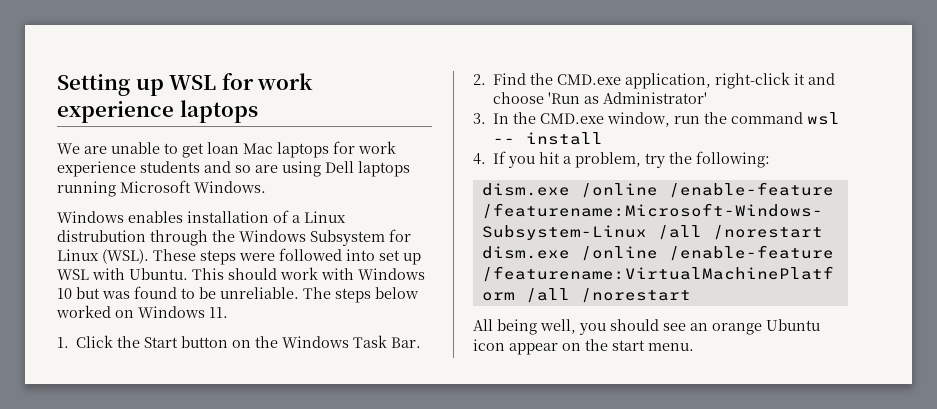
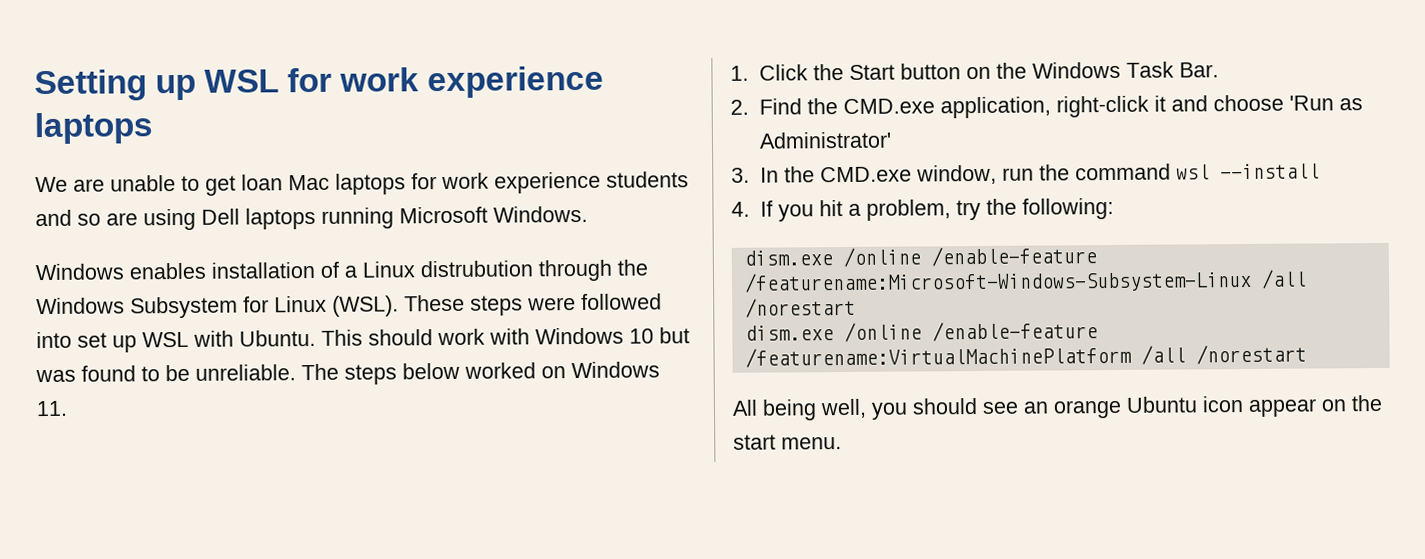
[493,132,604,145] -- install -> [1220,163,1321,180] --install

